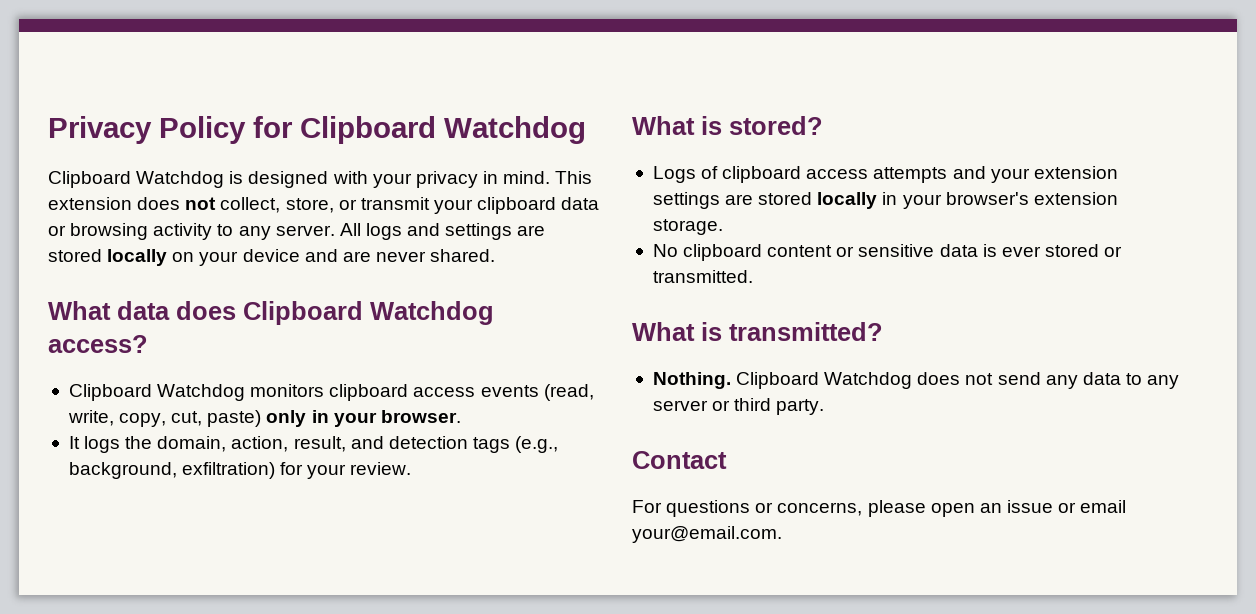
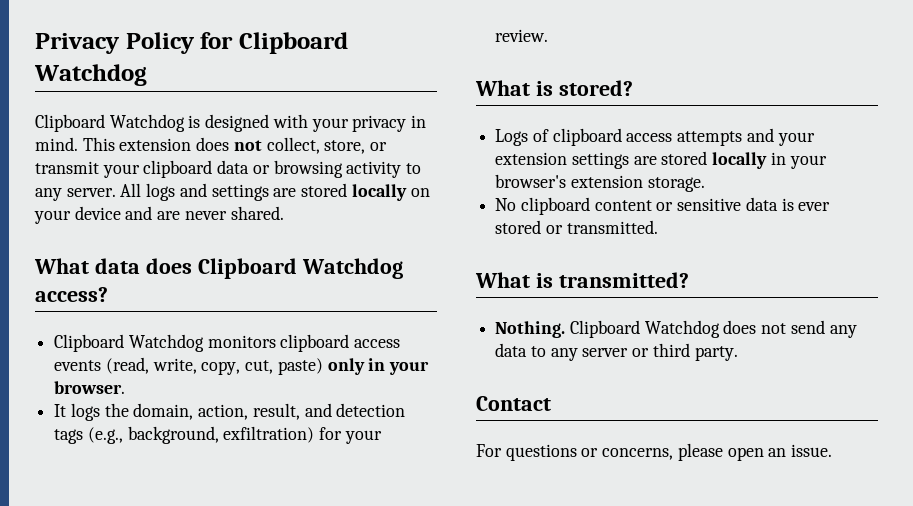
[1006,500,1127,513] [632,526,782,543] issue or email your@email.com. -> [791,444,833,457] issue.

